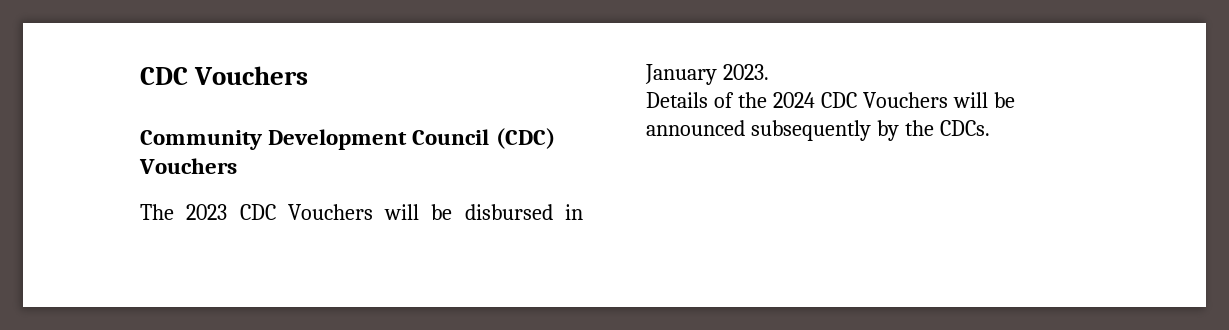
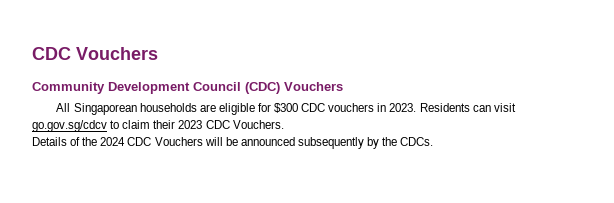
[140,204,583,220] [645,64,769,85] The 2023 CDC Vouchers will be disbursed in January 2023. -> [56,103,516,115] [32,120,284,132] All Singaporean households are eligible for $300 CDC vouchers in 2023. Residents can visit go.gov.sg/cdcv to claim their 2023 CDC Vouchers.

